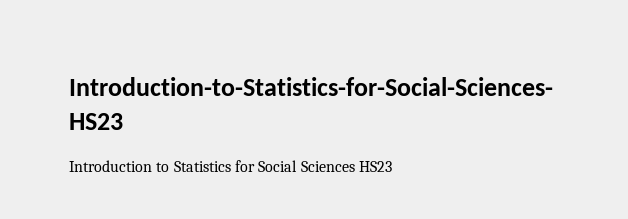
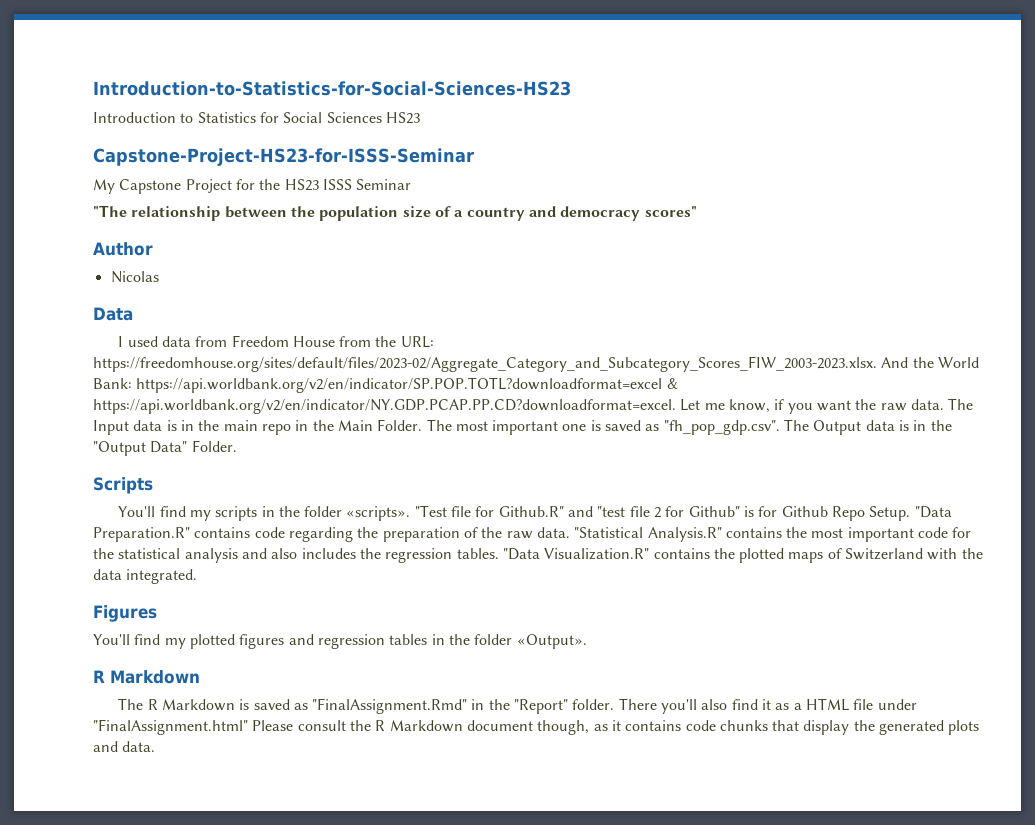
(392, 166) none -> [93,148,474,166] [93,179,412,194] [93,205,697,221] [93,242,153,256] [110,271,159,283] [93,307,133,321] [118,335,434,348] [93,356,979,372] [93,377,678,393] [93,398,974,414] [93,419,952,435] [93,440,237,456] [93,477,153,494] [118,505,952,521] [93,527,972,542] [93,548,983,563] [93,569,198,584] [93,605,157,622] [93,634,587,649] [93,670,200,684] [118,698,917,714] [93,719,980,735] [93,741,156,752] // Capstone-Project-HS23-for-ISSS-Seminar // My Capstone Project for the HS23 ISSS Seminar // "The relationship between the population size of a country and democracy scores" // Author // Nicolas // Data // I used data from Freedom House from the URL: https://freedomhouse.org/sites/default/files/2023-02/Aggregate_Category_and_Subcategory_Scores_FIW_2003-2023.xlsx. And the World Bank: https://api.worldbank.org/v2/en/indicator/SP.POP.TOTL?downloadformat=excel & https://api.worldbank.org/v2/en/indicator/NY.GDP.PCAP.PP.CD?downloadformat=excel. Let me know, if you want the raw data. The Input data is in the main repo in the Main Folder. The most important one is saved as "fh_pop_gdp.csv". The Output data is in the "Output Data" Folder. // Scripts // You'll find my scripts in the folder «scripts». "Test file for Github.R" and "test file 2 for Github" is for Github Repo Setup. "Data Preparation.R" contains code regarding the preparation of the raw data. "Statistical Analysis.R" contains the most important code for the statistical analysis and also includes the regression tables. "Data Visualization.R" contains the plotted maps of Switzerland with the data integrated. // Figures // You'll find my plotted figures and regression tables in the folder «Output». // R Markdown // The R Markdown is saved as "FinalAssignment.Rmd" in the "Report" folder. There you'll also find it as a HTML file under "FinalAssignment.html" Please consult the R Markdown document though, as it contains code chunks that display the generated plots and data.

